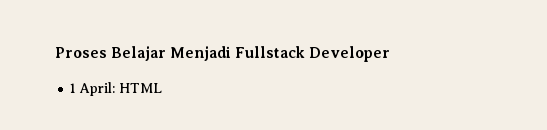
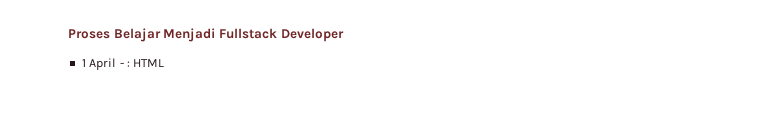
[79,82,116,96] April: -> [89,58,130,70] April - :

